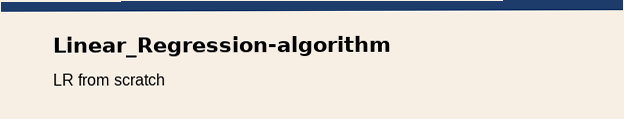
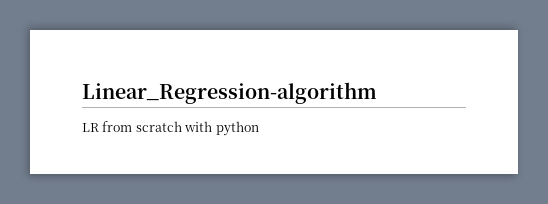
(166, 79) none -> [184,121,259,136] with python

